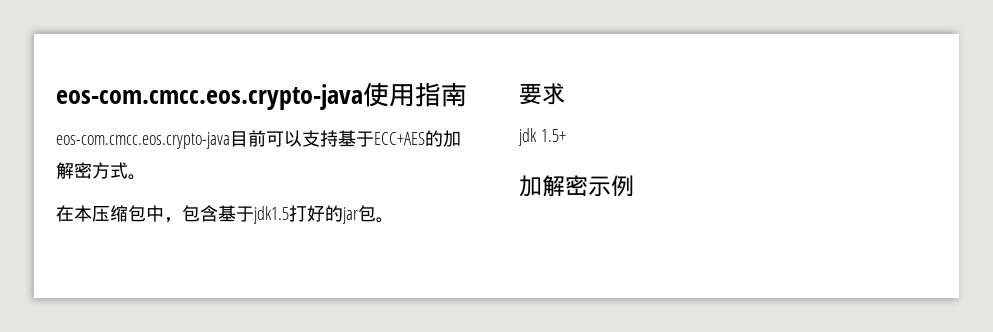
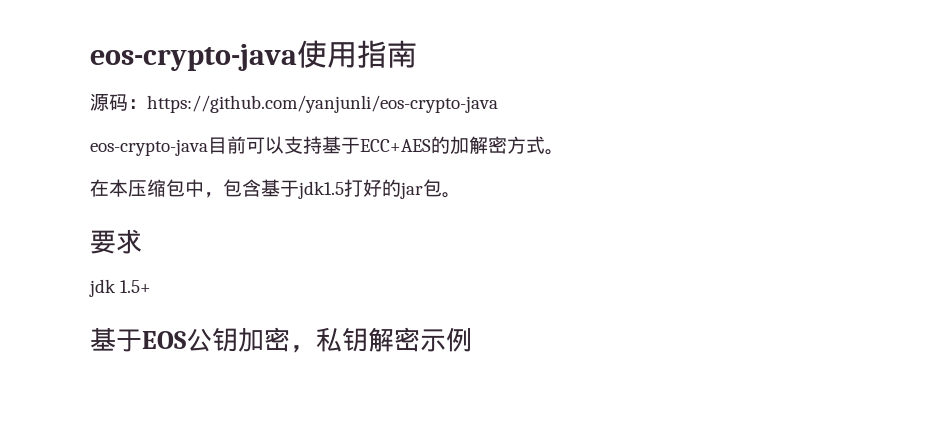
[56,84,363,110] eos-com.cmcc.eos.crypto-java -> [90,44,297,71] eos-crypto-java
[56,132,230,149] eos-com.cmcc.eos.crypto-java -> [90,93,498,113] [90,139,208,156] 源码：https://github.com/yanjunli/eos-crypto-java // eos-crypto-java
[519,175,542,197] 加 -> [90,327,368,353] 基于EOS公钥加密，私钥

